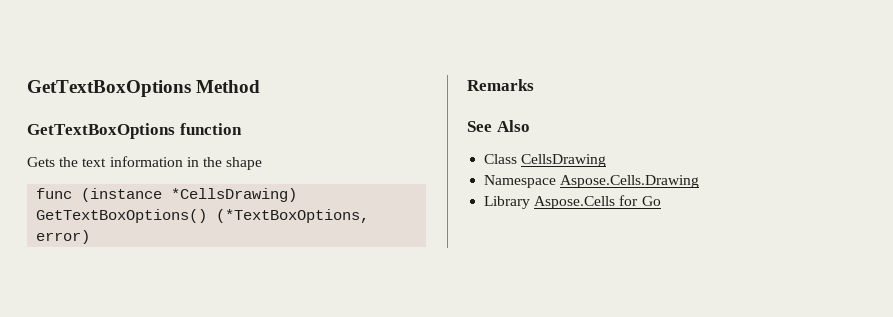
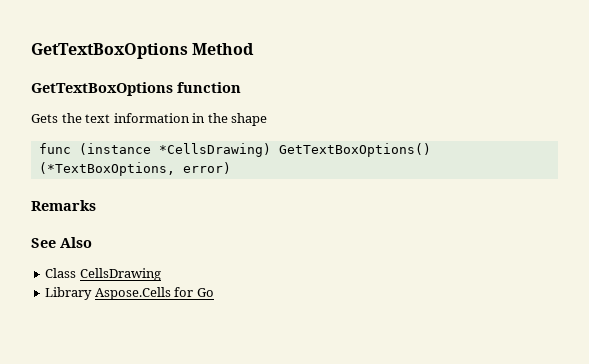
[484,175,700,188] // Namespace Aspose.Cells.Drawing -> (161, 274) none

